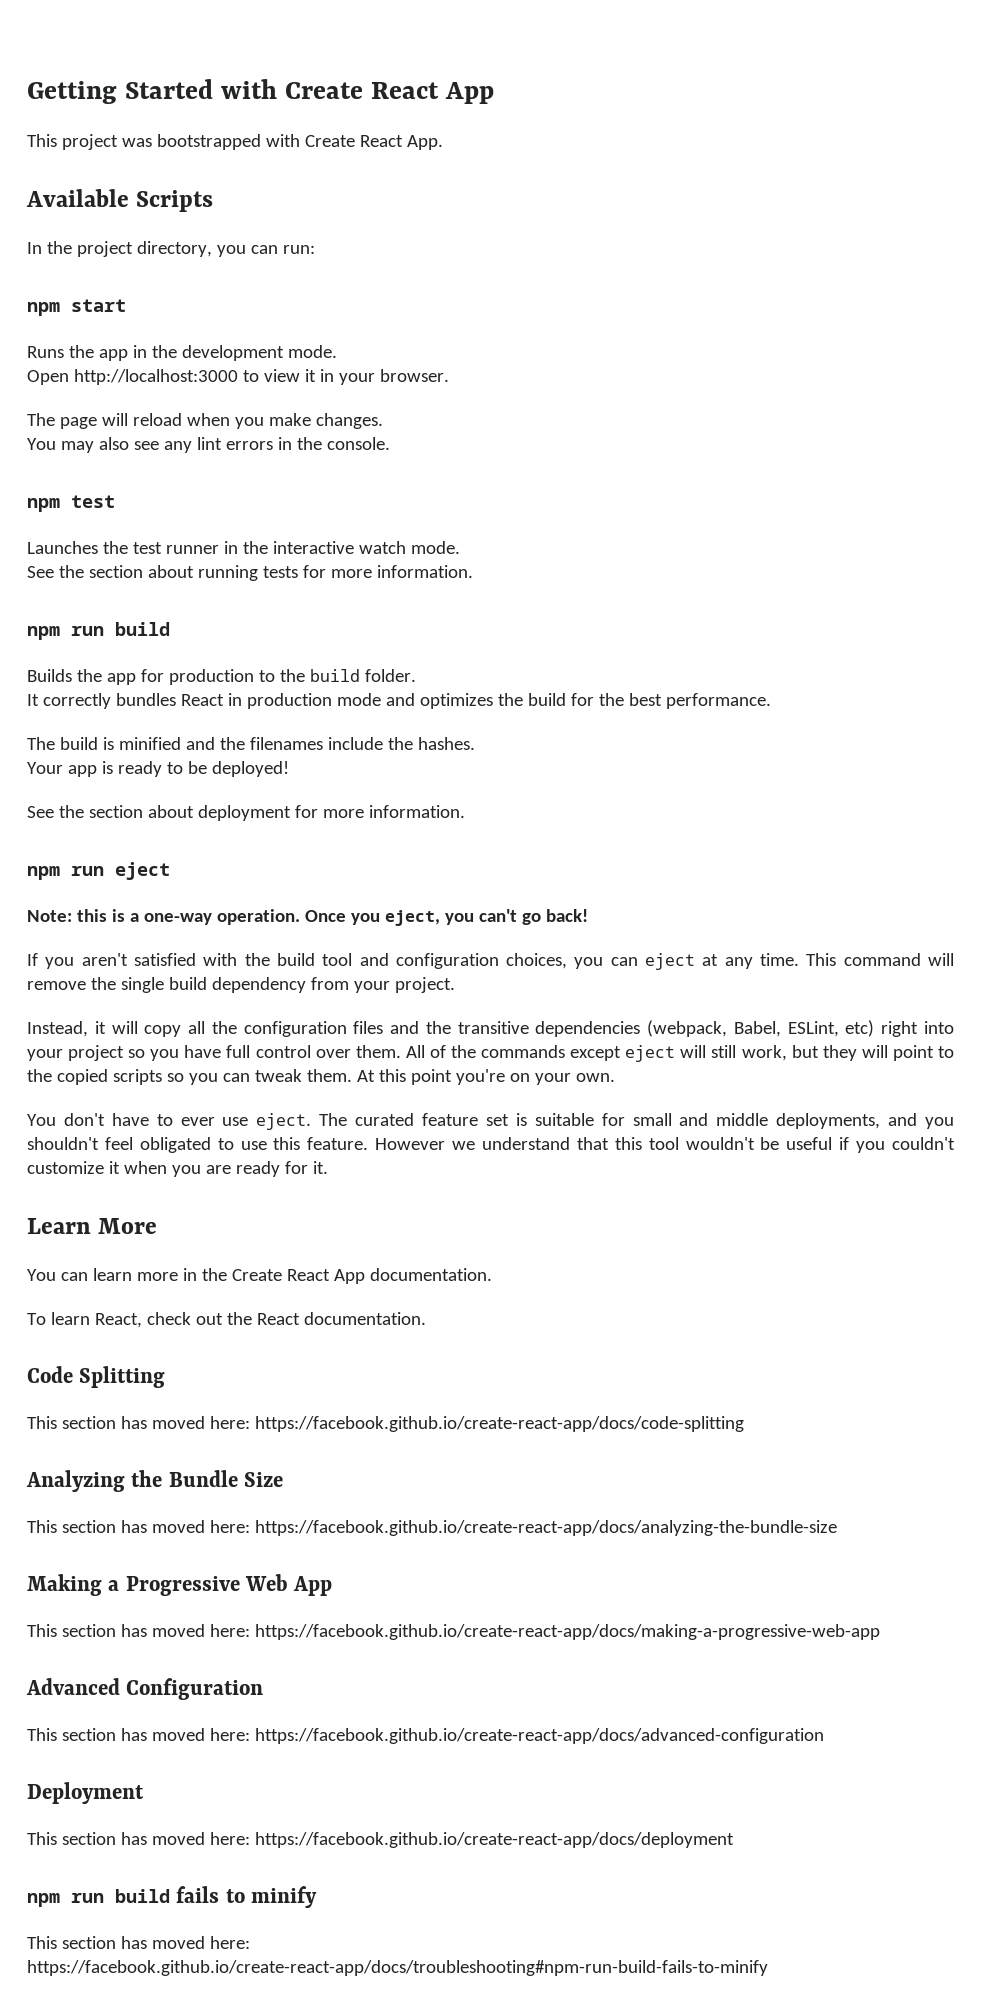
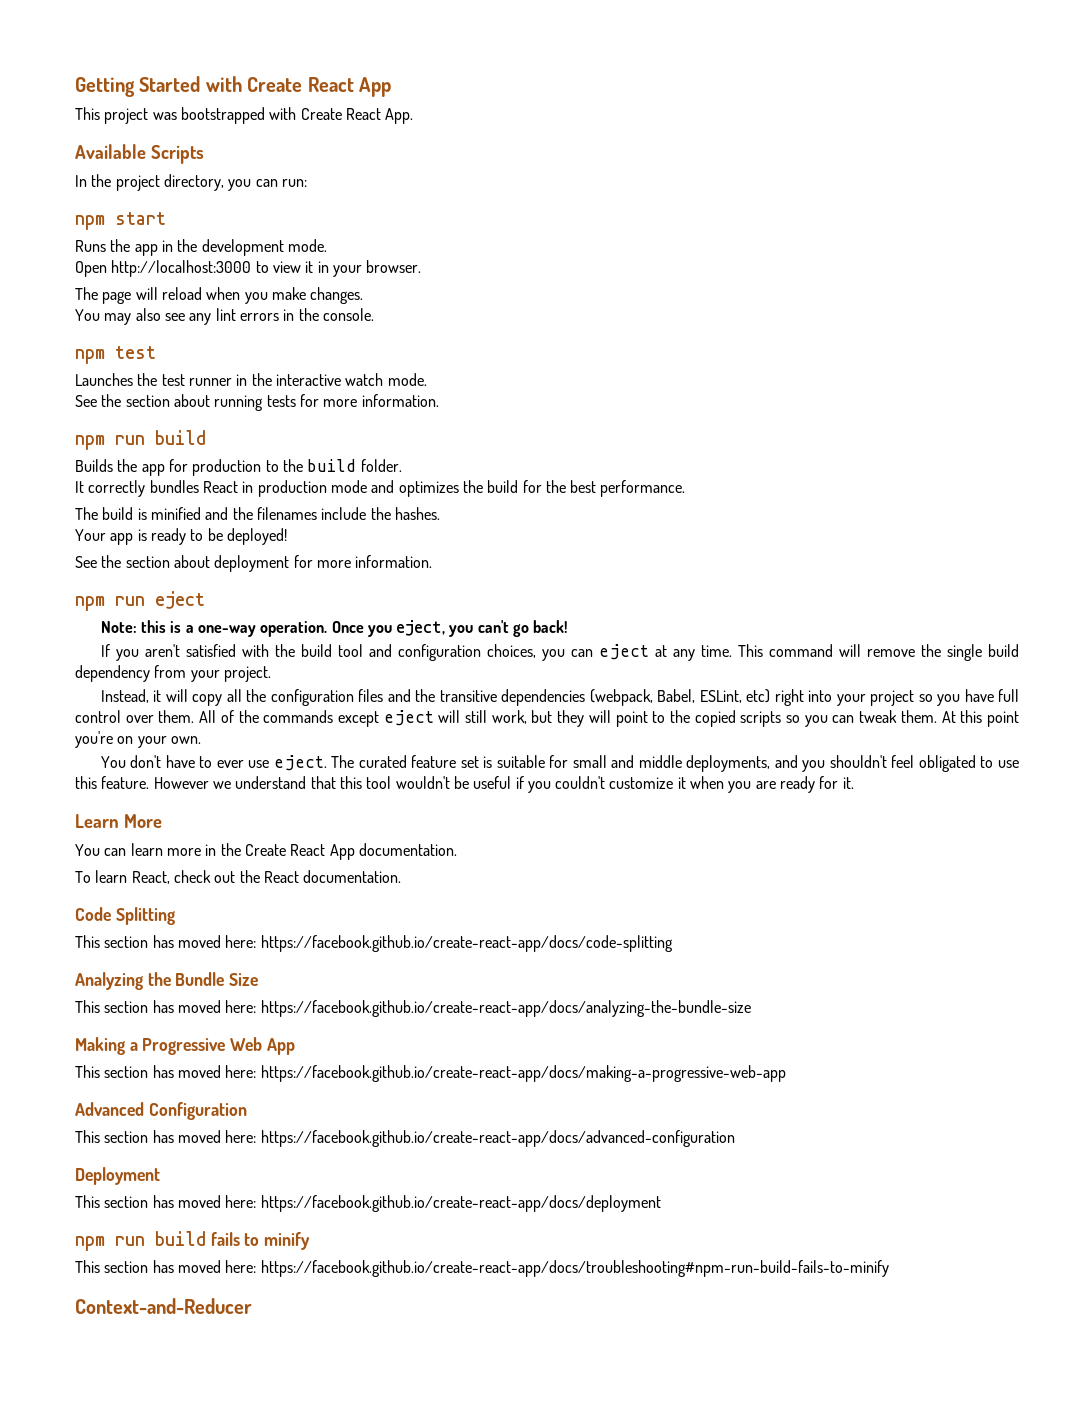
(768, 1968) none -> [75,1298,252,1314] // Context-and-Reducer

